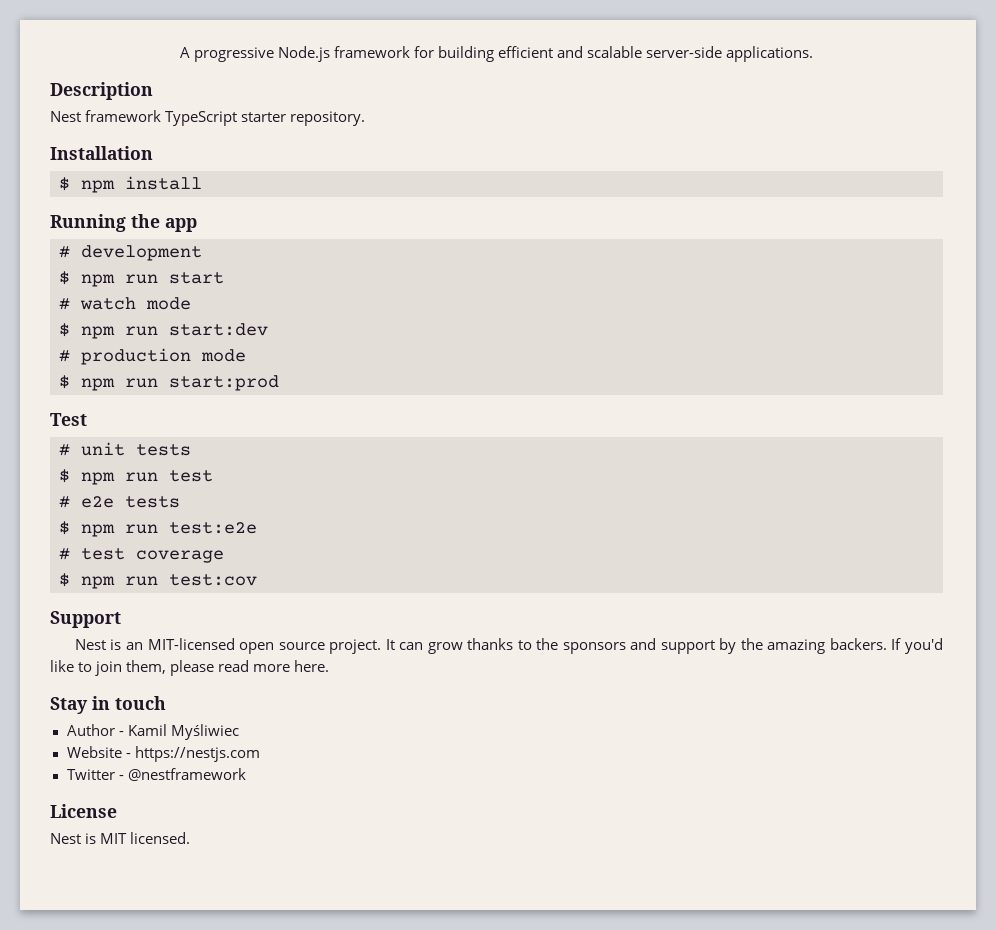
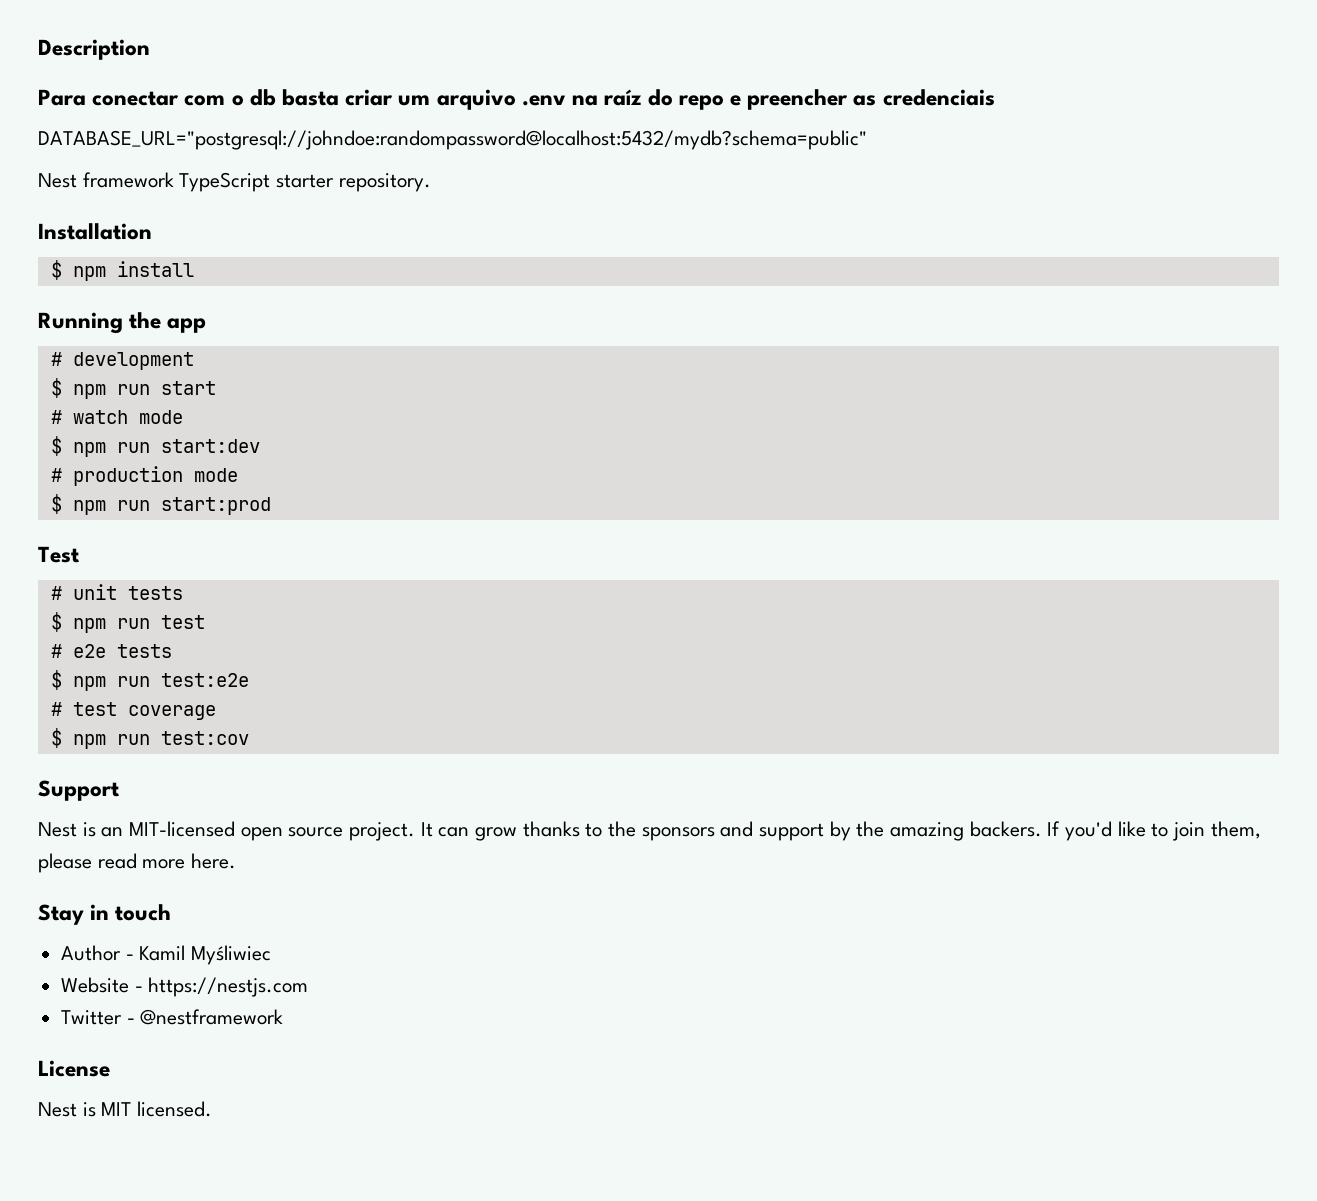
[179,46,814,62] [50,82,153,100] A progressive Node.js framework for building efficient and scalable server-side applications. // Description -> [38,39,150,60] [38,89,995,110] [38,130,867,150] Description // Para conectar com o db basta criar um arquivo .env na raíz do repo e preencher as credenciais // DATABASE_URL="postgresql://johndoe:randompassword@localhost:5432/mydb?schema=public"

